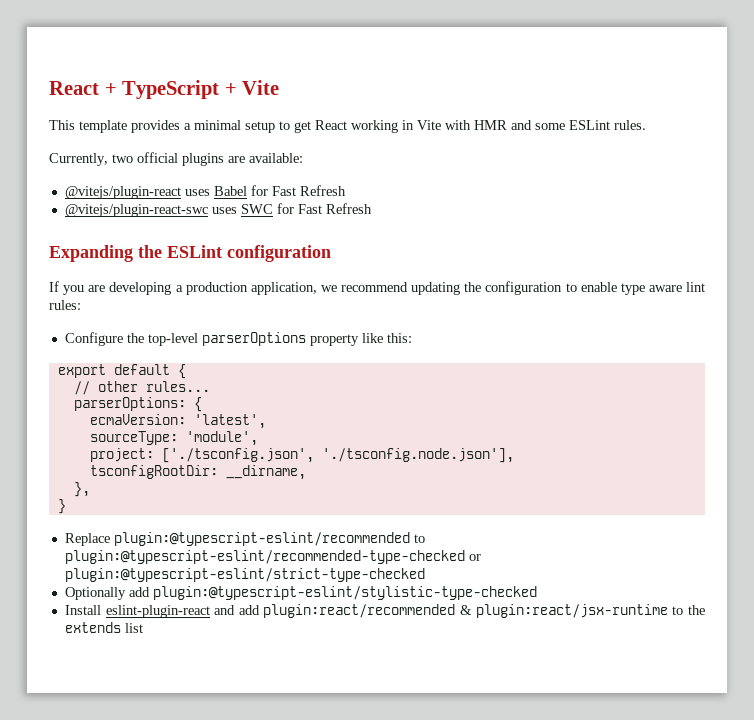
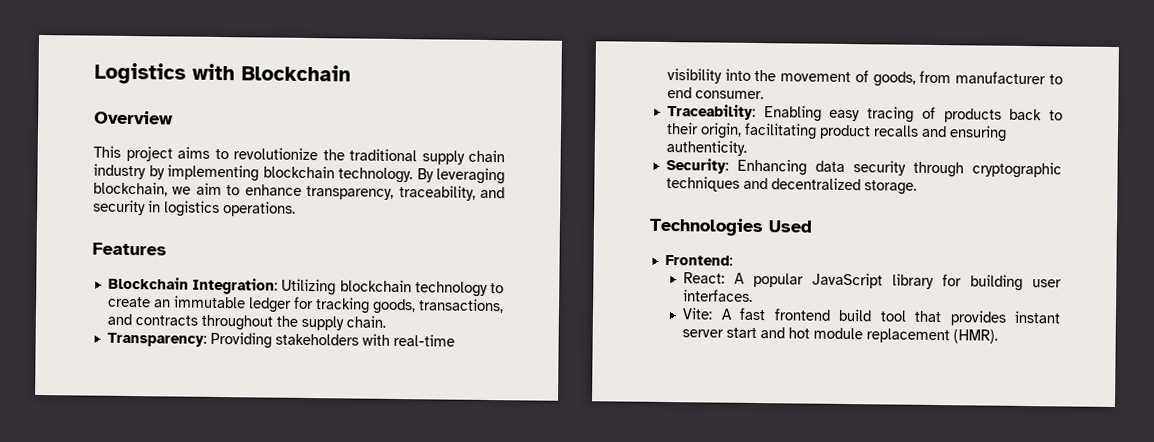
[49,80,280,99] [49,120,646,133] [49,152,303,166] [64,185,346,199] [64,203,372,217] [49,245,331,262] [49,281,705,295] [49,300,81,310] [64,332,412,346] [57,364,186,379] [73,381,210,395] [73,397,202,412] [89,414,266,429] [89,431,258,446] [89,448,514,463] [89,465,306,480] [73,482,90,497] [57,499,66,514] [64,532,425,546] [64,550,481,564] [64,568,425,582] [64,586,537,600] [64,604,706,618] [64,622,143,633] React + TypeScript + Vite // This template provides a minimal setup to get React working in Vite with HMR and some ESLint rules. // Currently, two official plugins are available: // @vitejs/plugin-react uses Babel for Fast Refresh // @vitejs/plugin-react-swc uses SWC for Fast Refresh // Expanding the ESLint configuration // If you are developing a production application, we recommend updating the configuration to enable type aware lint rules: // Configure the top-level parserOptions property like this: // export default { // // other rules... // parserOptions: { // ecmaVersion: 'latest', // sourceType: 'module', // project: ['./tsconfig.json', './tsconfig.node.json'], // tsconfigRootDir: __dirname, // }, // } // Replace plugin:@typescript-eslint/recommended to plugin:@typescript-eslint/recommended-type-checked or plugin:@typescript-eslint/strict-type-checked // Optionally add plugin:@typescript-eslint/stylistic-type-checked // Install eslint-plugin-react and add plugin:react/recommended & plugin:react/jsx-runtime to the extends list -> [94,62,351,85] [94,110,174,125] [93,145,505,165] [93,163,505,185] [93,181,505,201] [93,199,296,218] [92,242,167,256] [107,276,504,298] [107,295,505,315] [106,313,386,331] [106,331,455,349] [666,67,1063,87] [666,86,764,100] [666,103,1063,123] [665,121,1007,142] [665,139,747,156] [665,157,1062,179] [665,175,917,195] [649,217,813,237] [664,254,733,266] [683,272,1062,291] [683,289,754,302] [682,307,1061,326] [682,327,999,344] Logistics with Blockchain // Overview // This project aims to revolutionize the traditional supply chain industry by implementing blockchain technology. By leveraging blockchain, we aim to enhance transparency, traceability, and security in logistics operations. // Features // Blockchain Integration: Utilizing blockchain technology to create an immutable ledger for tracking goods, transactions, and contracts throughout the supply chain. // Transparency: Providing stakeholders with real-time visibility into the movement of goods, from manufacturer to end consumer. // Traceability: Enabling easy tracing of products back to their origin, facilitating product recalls and ensuring authenticity. // Security: Enhancing data security through cryptographic techniques and decentralized storage. // Technologies Used // Frontend: // React: A popular JavaScript library for building user interfaces. // Vite: A fast frontend build tool that provides instant server start and hot module replacement (HMR).

